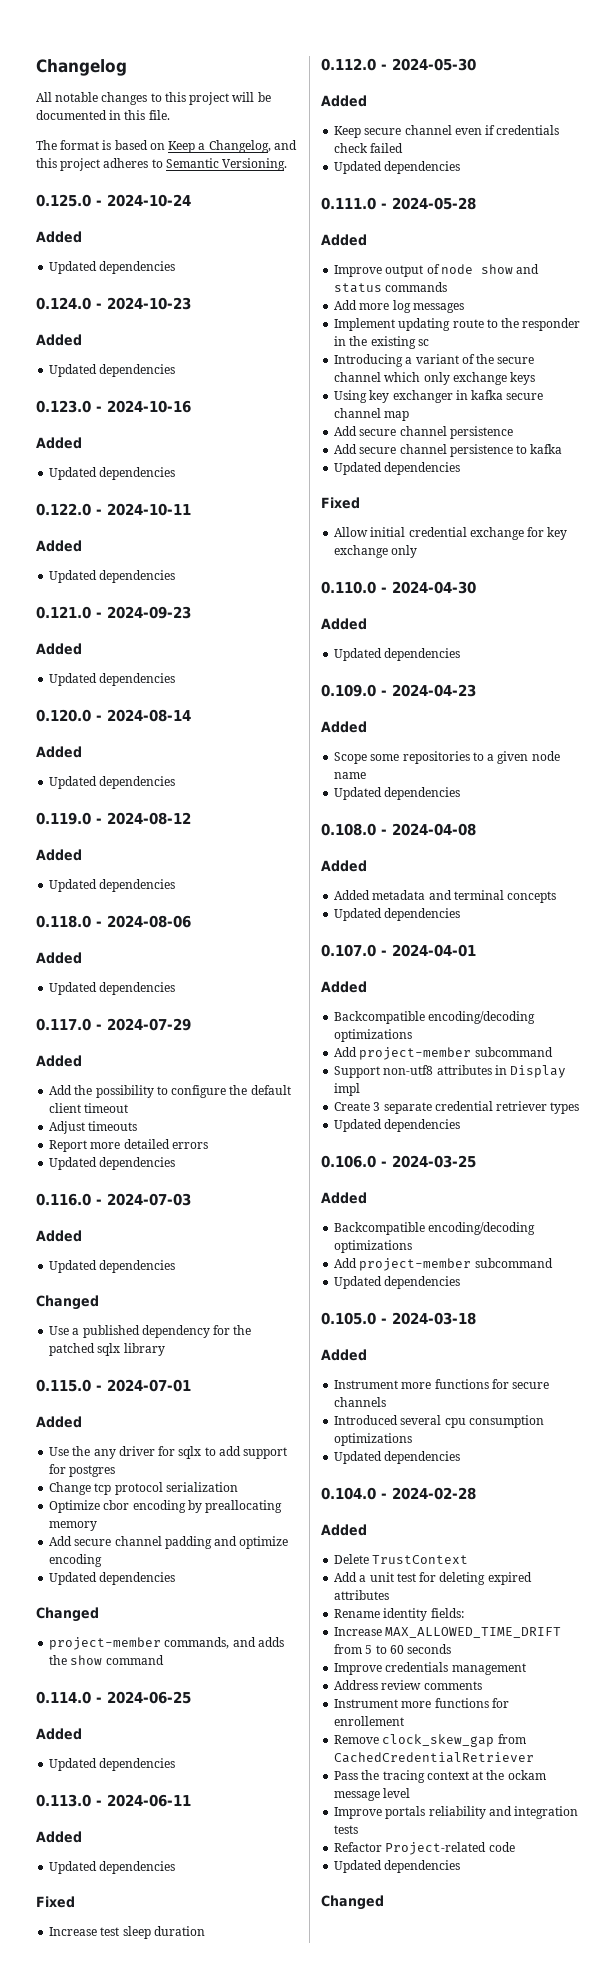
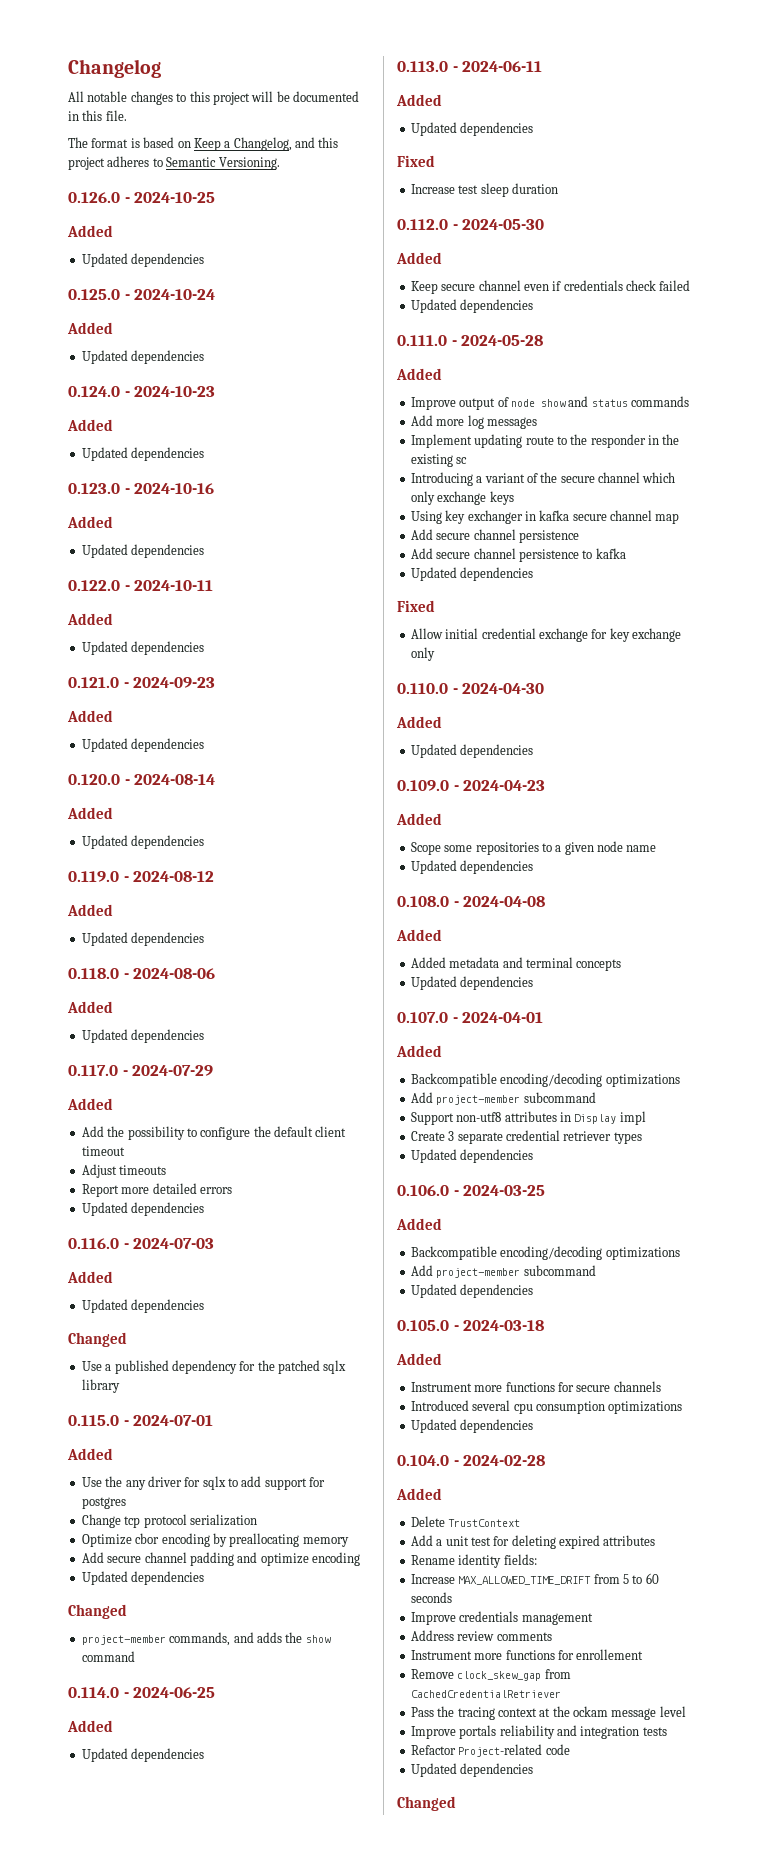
(288, 164) none -> [68,192,216,203] [67,225,113,237] [81,253,205,267] // 0.126.0 - 2024-10-25 // Added // Updated dependencies

